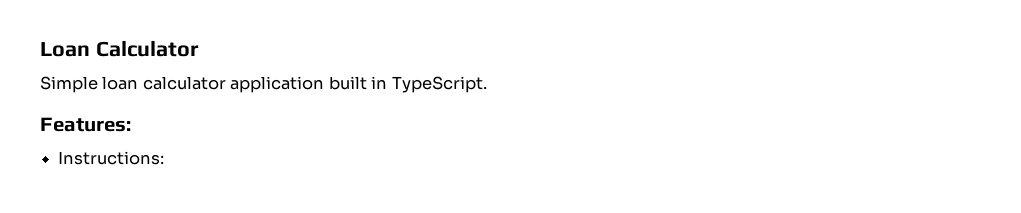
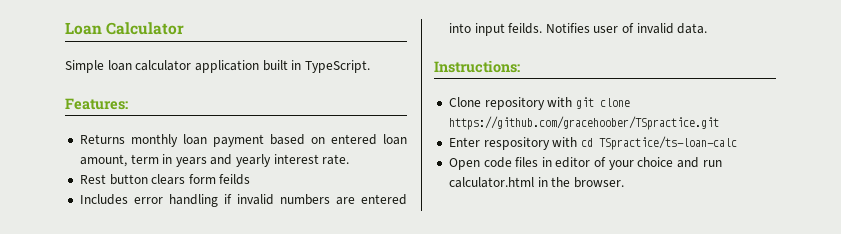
[58,151,165,165] Instructions: -> [79,134,407,147] [79,154,350,167] [79,174,251,185] [79,194,407,207] [448,23,708,36] [434,60,520,73] [448,97,630,110] [448,116,719,130] [448,136,737,150] [448,157,722,170] [448,177,624,188] Returns monthly loan payment based on entered loan amount, term in years and yearly interest rate. // Rest button clears form feilds // Includes error handling if invalid numbers are entered into input feilds. Notifies user of invalid data. // Instructions: // Clone repository with git clone https://github.com/gracehoober/TSpractice.git // Enter respository with cd TSpractice/ts-loan-calc // Open code files in editor of your choice and run calculator.html in the browser.

